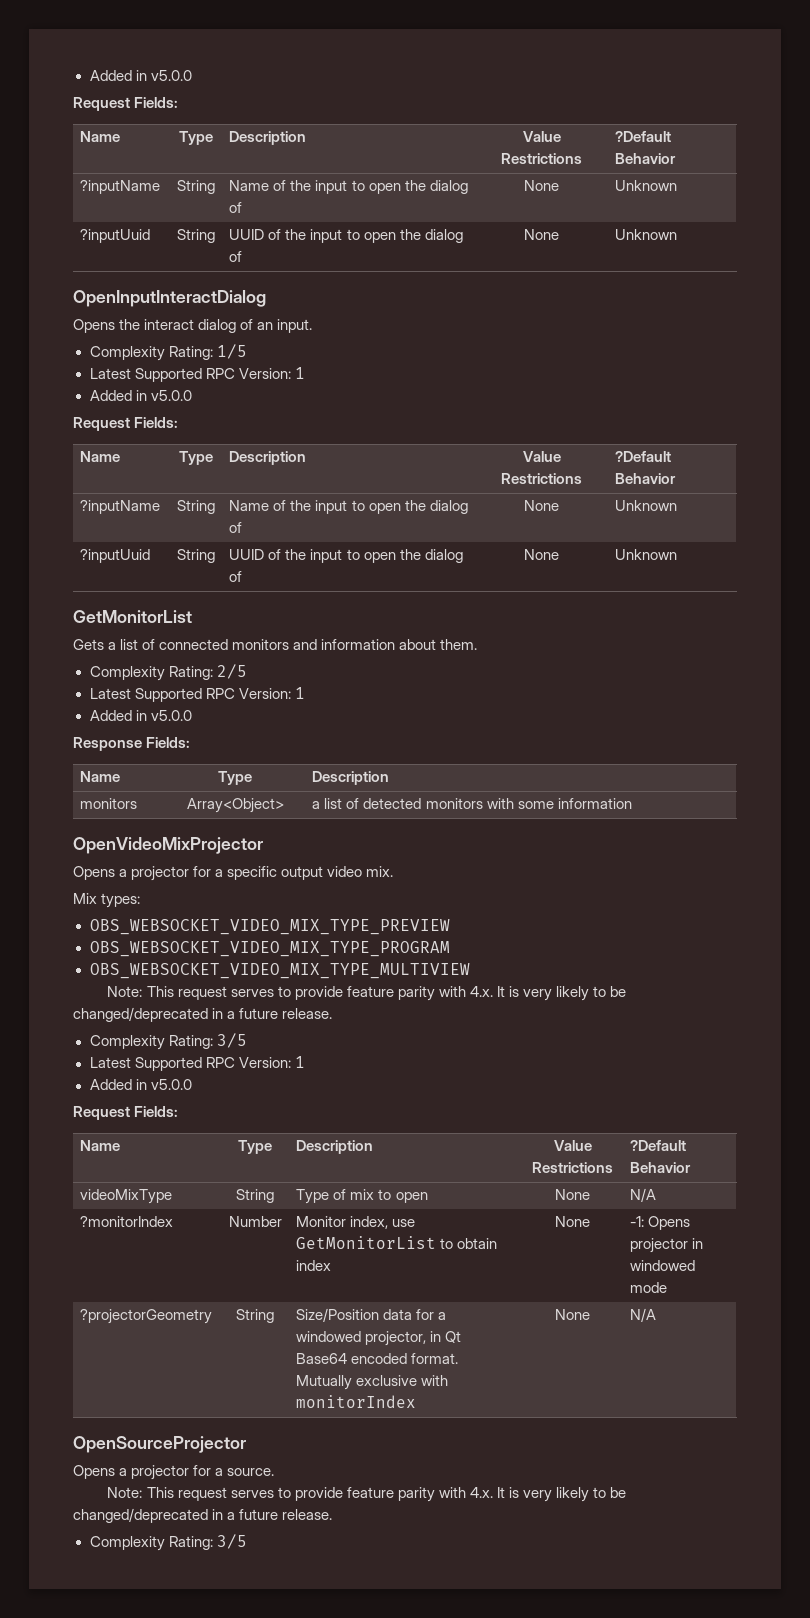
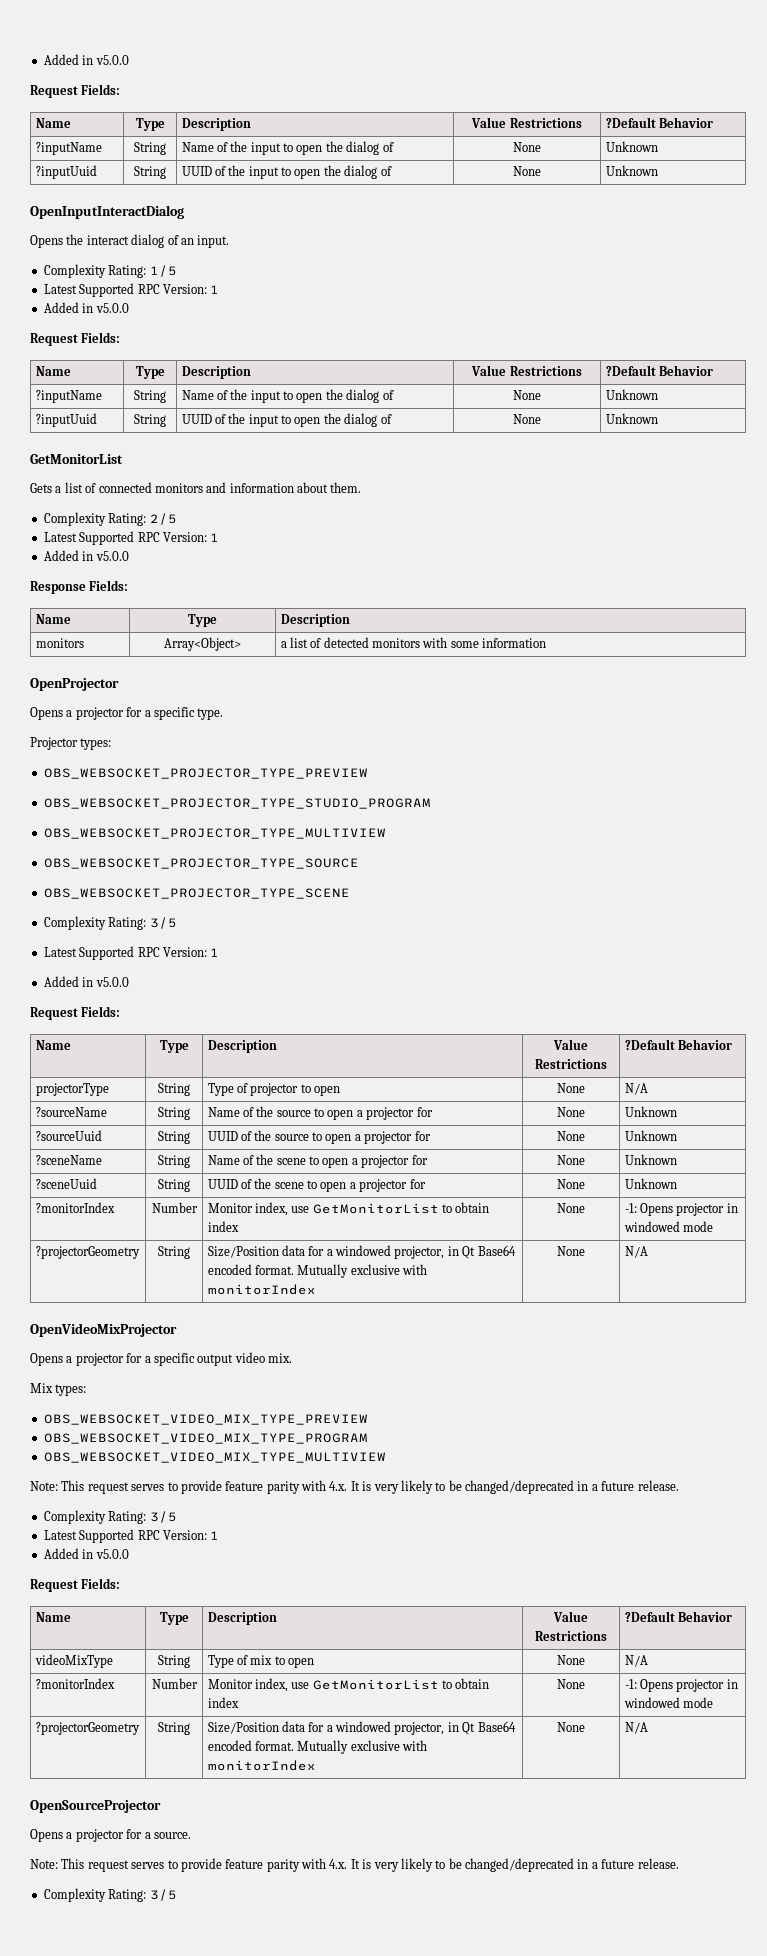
(632, 803) none -> [30,678,119,691] [30,707,224,720] [30,737,112,750] [43,768,368,779] [43,798,431,809] [43,828,386,839] [43,858,359,869] [43,888,350,899] [43,916,177,930] [43,946,220,960] [43,976,129,987] [30,1006,121,1020] [35,1040,71,1050] [159,1040,189,1053] [207,1040,277,1053] [553,1039,588,1050] [535,1059,607,1069] [624,1039,732,1050] [35,1083,109,1096] [158,1083,190,1096] [207,1083,341,1096] [557,1083,585,1093] [624,1083,648,1095] [35,1107,107,1117] [158,1107,190,1120] [207,1106,433,1120] [557,1107,585,1117] [624,1106,677,1117] [35,1130,102,1141] [158,1131,190,1144] [207,1130,431,1144] [557,1131,585,1141] [624,1130,677,1141] [35,1155,102,1165] [158,1155,190,1168] [207,1154,428,1168] [557,1155,585,1165] [624,1154,677,1165] [35,1178,97,1189] [158,1179,190,1192] [207,1178,426,1192] [557,1179,585,1189] [624,1178,677,1189] [35,1202,115,1213] [151,1202,198,1213] [207,1202,490,1216] [207,1221,239,1232] [557,1203,585,1213] [624,1203,738,1216] [623,1221,713,1232] [35,1246,140,1259] [158,1246,190,1259] [207,1245,516,1259] [207,1264,428,1278] [207,1284,316,1295] [557,1246,585,1256] [624,1246,648,1258] // OpenProjector // Opens a projector for a specific type. // Projector types: // OBS_WEBSOCKET_PROJECTOR_TYPE_PREVIEW // OBS_WEBSOCKET_PROJECTOR_TYPE_STUDIO_PROGRAM // OBS_WEBSOCKET_PROJECTOR_TYPE_MULTIVIEW // OBS_WEBSOCKET_PROJECTOR_TYPE_SOURCE // OBS_WEBSOCKET_PROJECTOR_TYPE_SCENE // Complexity Rating: 3/5 // Latest Supported RPC Version: 1 // Added in v5.0.0 // Request Fields: // Name | Type | Description | Value Restrictions | ?Default Behavior // projectorType | String | Type of projector to open | None | N/A // ?sourceName | String | Name of the source to open a projector for | None | Unknown // ?sourceUuid | String | UUID of the source to open a projector for | None | Unknown // ?sceneName | String | Name of the scene to open a projector for | None | Unknown // ?sceneUuid | String | UUID of the scene to open a projector for | None | Unknown // ?monitorIndex | Number | Monitor index, use GetMonitorList to obtain index | None | -1: Opens projector in windowed mode // ?projectorGeometry | String | Size/Position data for a windowed projector, in Qt Base64 encoded format. Mutually exclusive with monitorIndex | None | N/A

